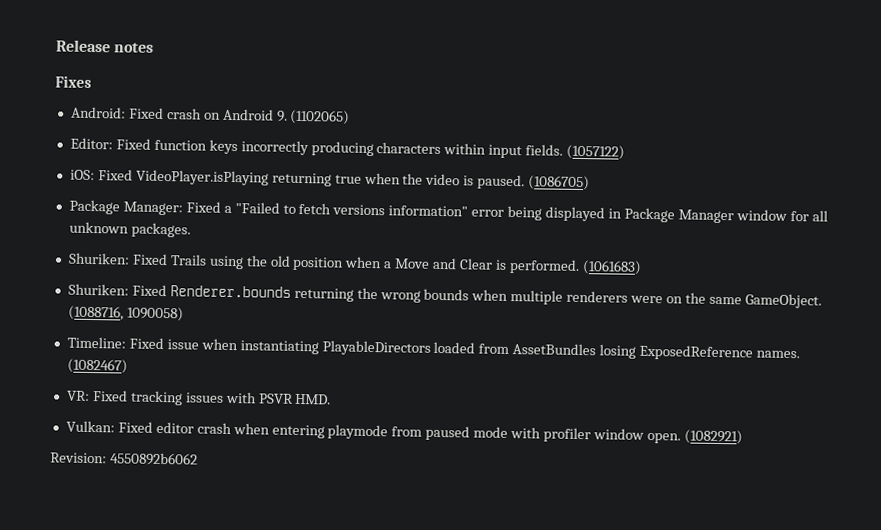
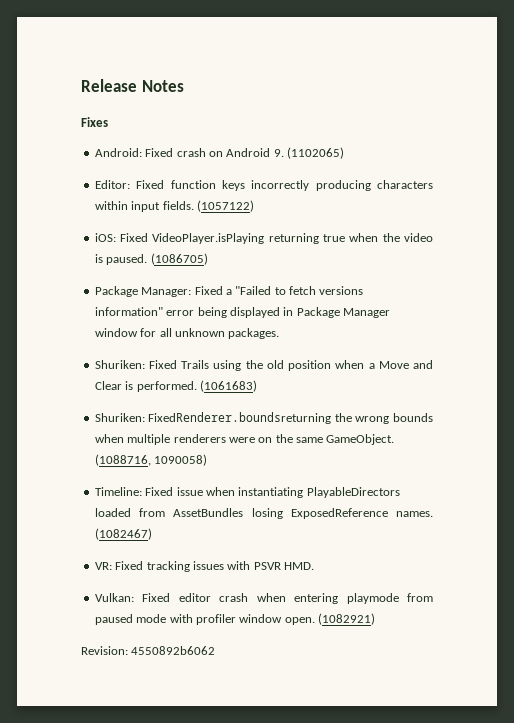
[114,42,155,53] notes -> [141,80,184,92] Notes
[131,284,354,302] Fixed Renderer.bounds returning -> [148,412,332,424] FixedRenderer.boundsreturning

